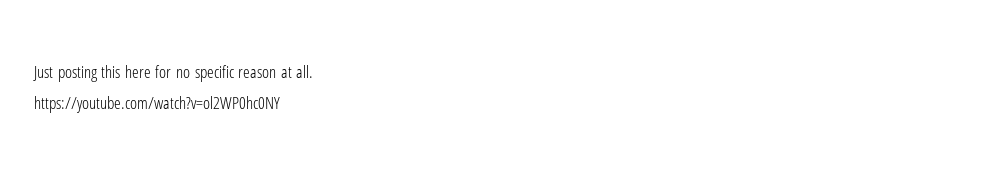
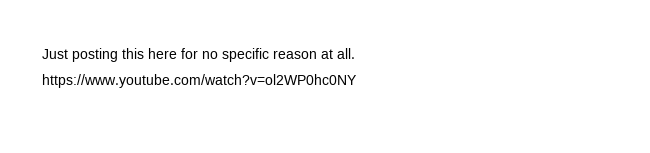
[34,96,280,113] https://youtube.com/watch?v=ol2WP0hc0NY -> [42,74,357,88] https://www.youtube.com/watch?v=ol2WP0hc0NY

